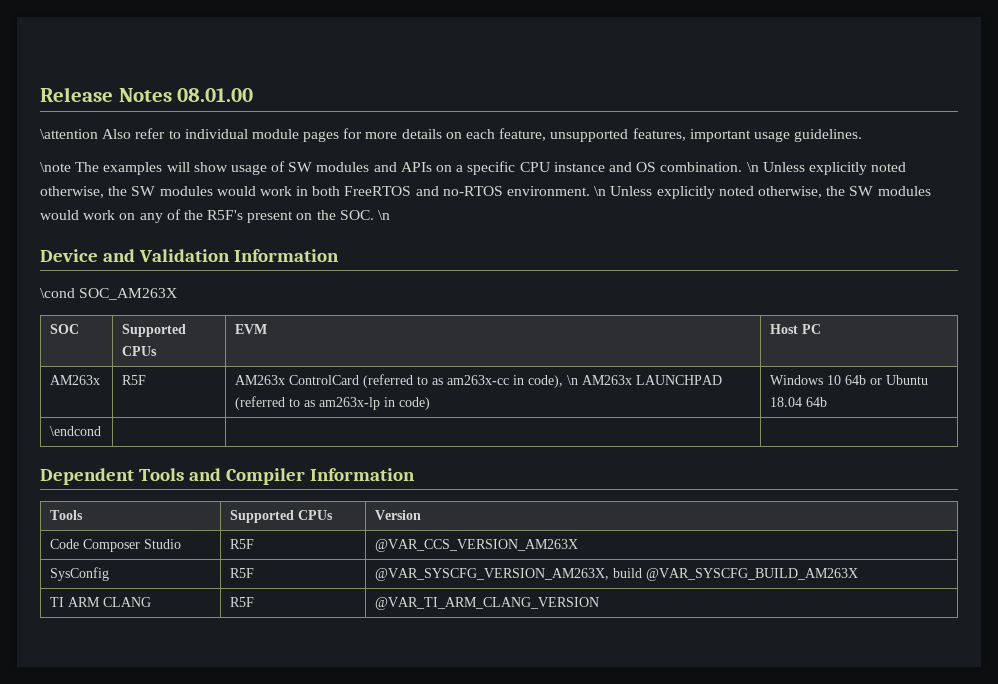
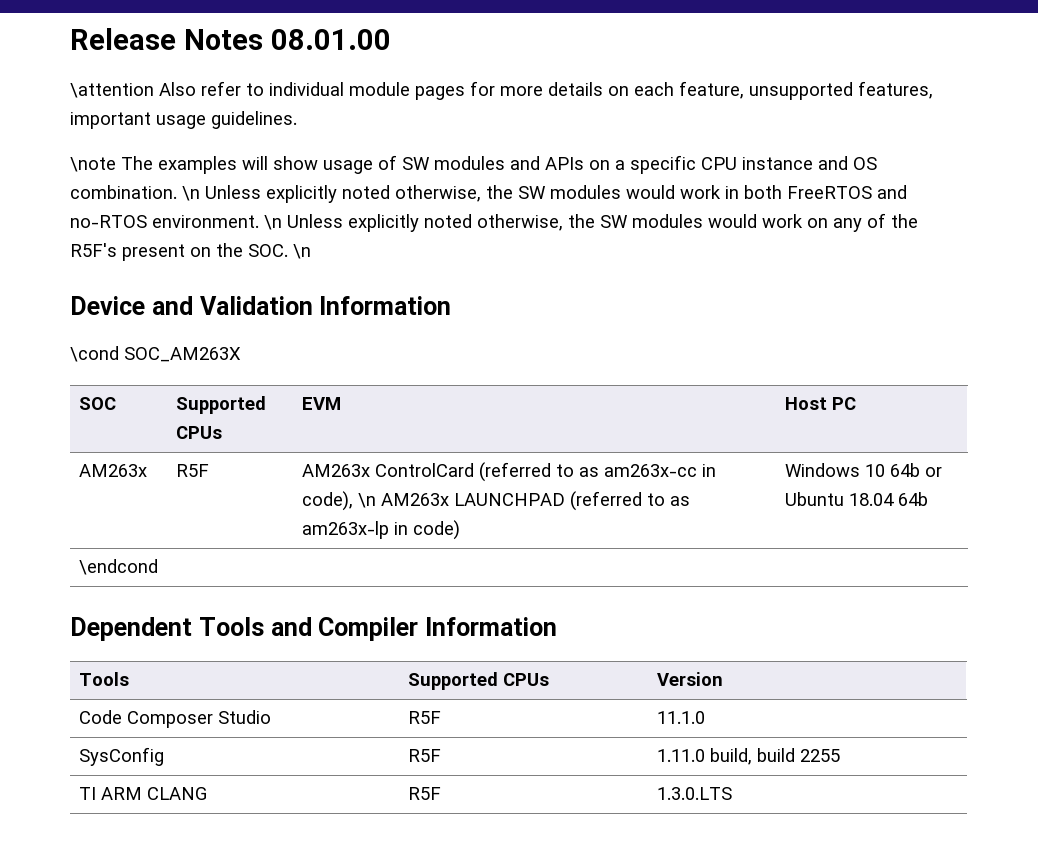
[375,539,579,552] @VAR_CCS_VERSION_AM263X -> [656,711,705,724] 11.1.0
[375,568,859,581] @VAR_SYSCFG_VERSION_AM263X, build @VAR_SYSCFG_BUILD_AM263X -> [656,748,840,765] 1.11.0 build, build 2255
[375,597,600,610] @VAR_TI_ARM_CLANG_VERSION -> [656,787,732,800] 1.3.0.LTS

